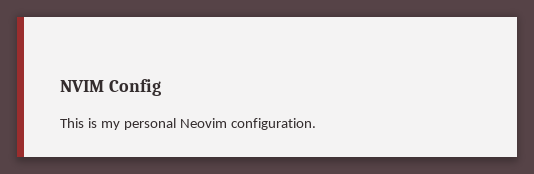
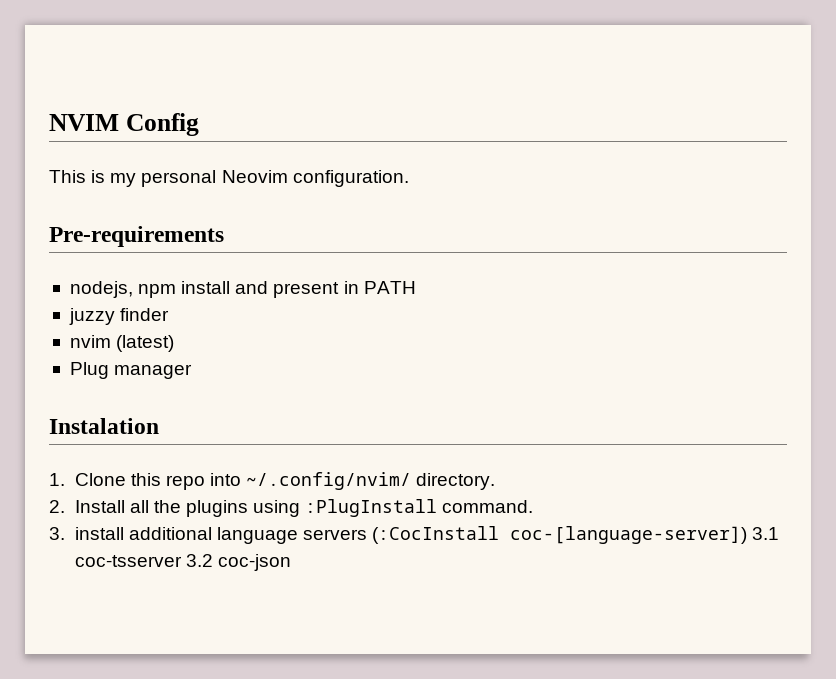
(316, 124) none -> [49,226,224,247] [69,281,416,298] [68,308,170,325] [69,335,175,352] [69,362,193,379] [49,418,159,434] [49,472,496,490] [49,499,534,517] [49,526,780,544] [74,554,291,571] // Pre-requirements // nodejs, npm install and present in PATH // juzzy finder // nvim (latest) // Plug manager // Instalation // 1. Clone this repo into ~/.config/nvim/ directory. // 2. Install all the plugins using :PlugInstall command. // 3. install additional language servers (:CocInstall coc-[language-server]) 3.1 coc-tsserver 3.2 coc-json

